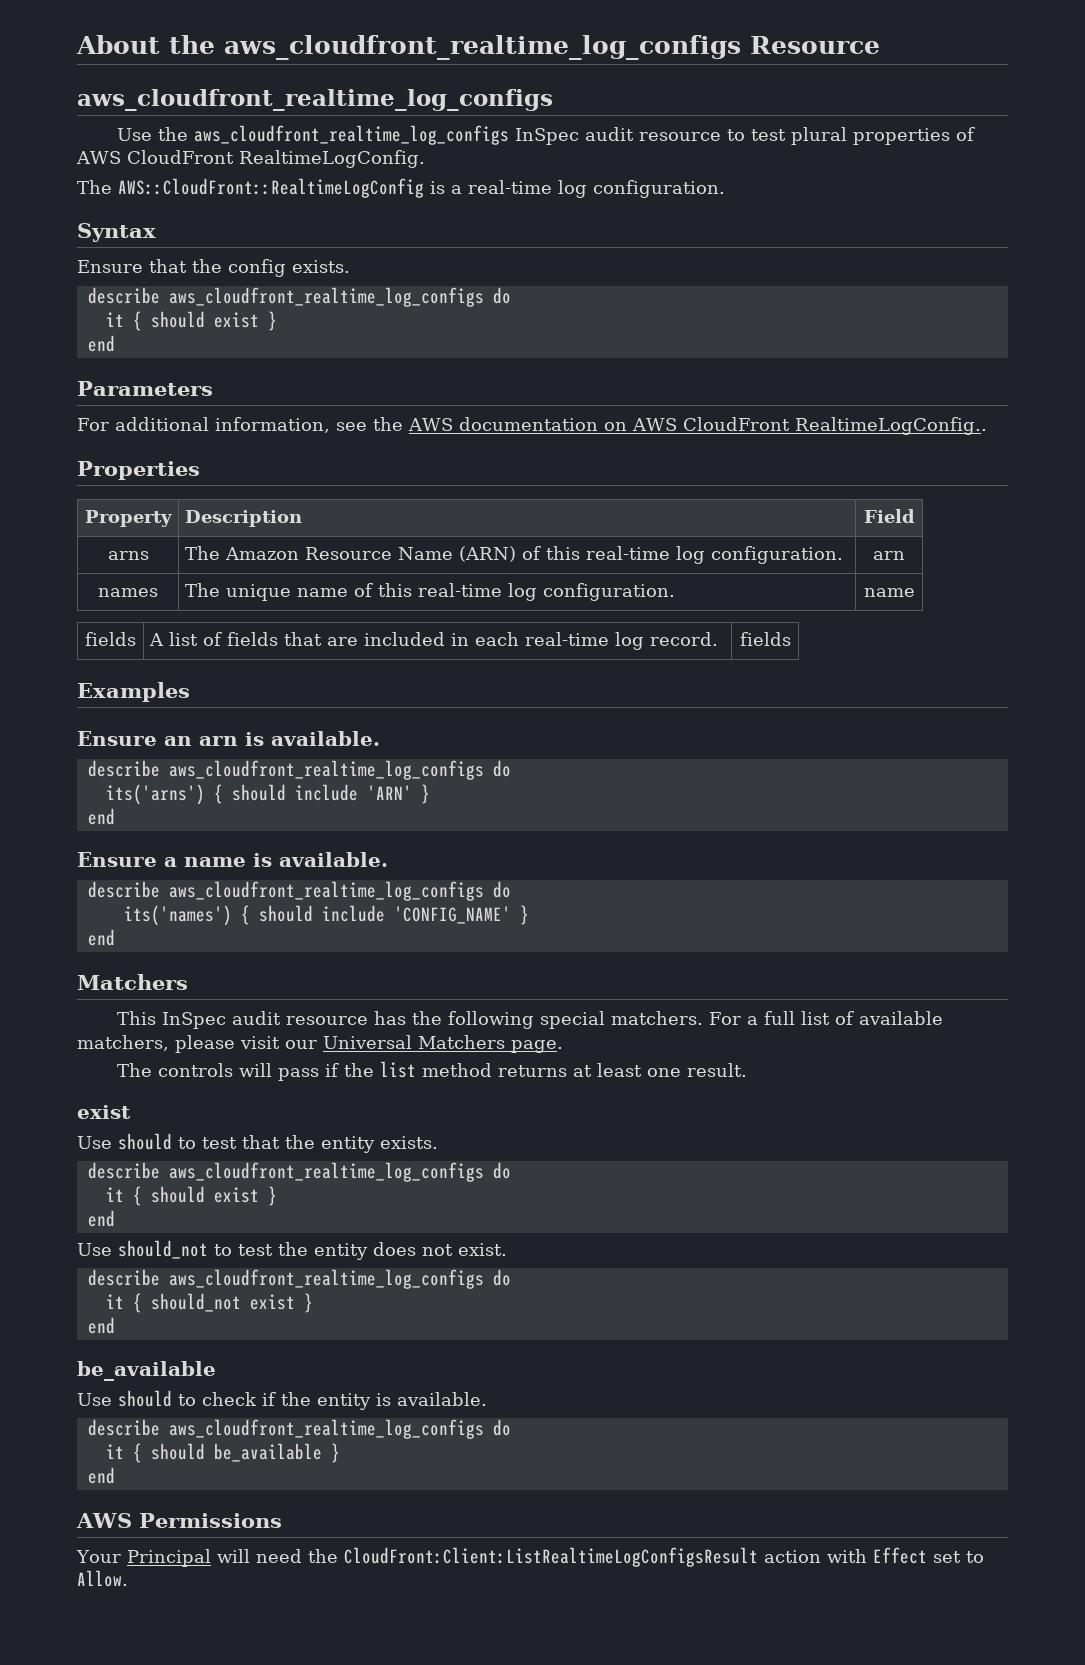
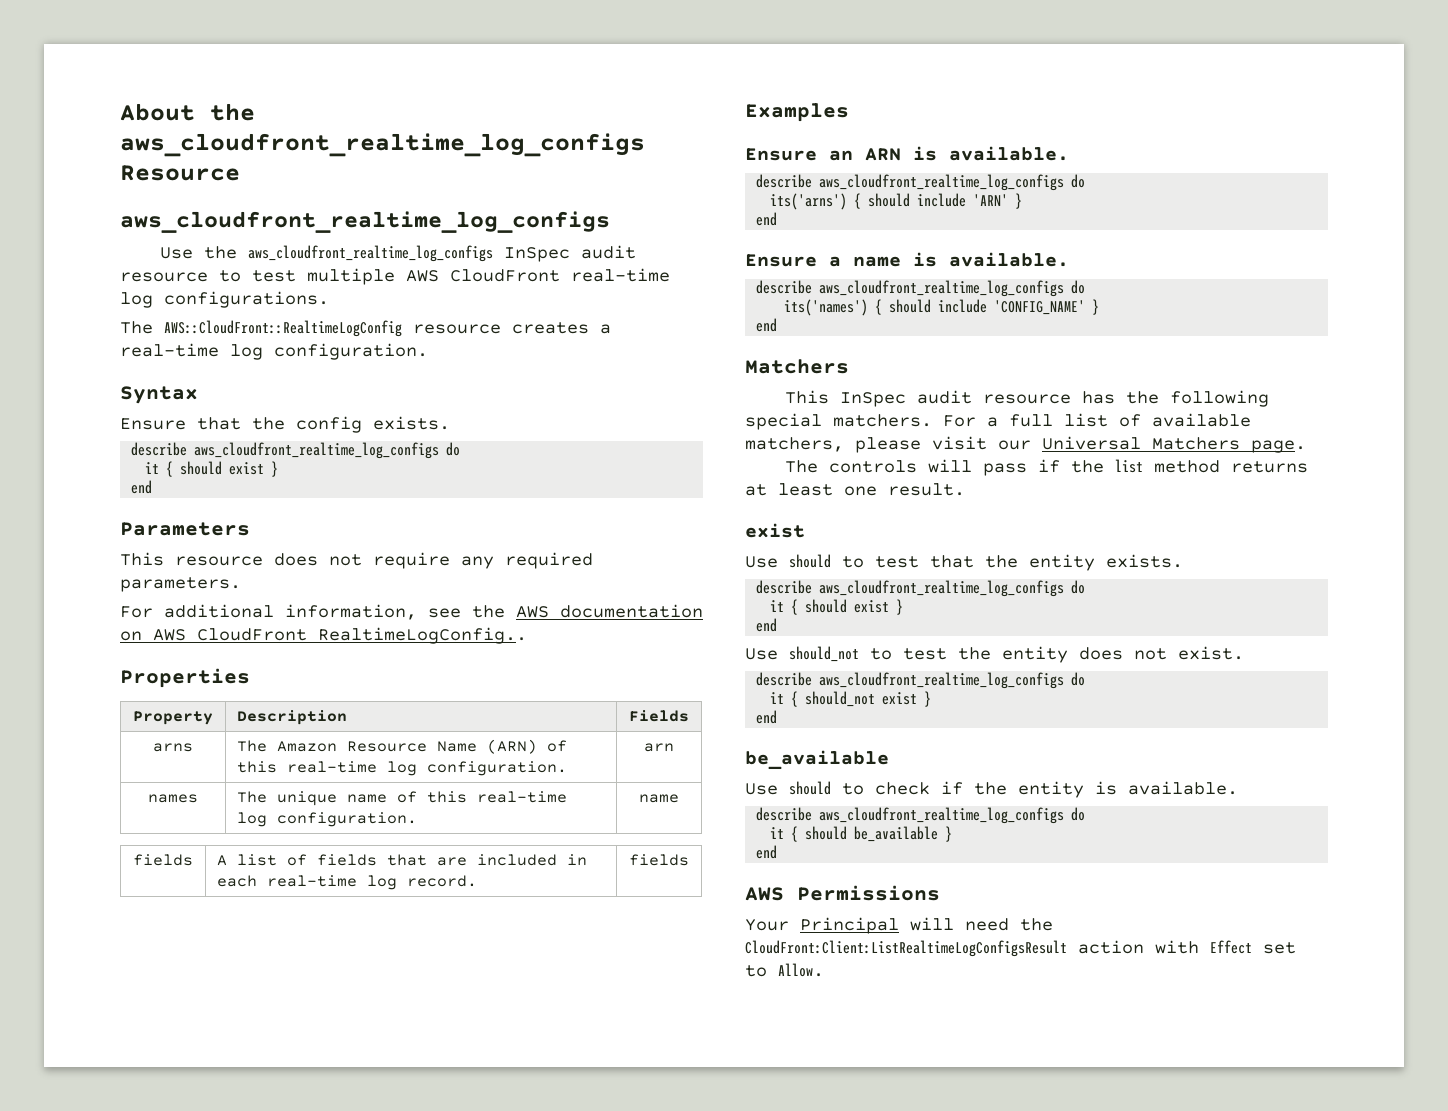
[790,127,975,145] [76,150,425,168] plural properties of AWS CloudFront RealtimeLogConfig. -> [307,268,670,285] [120,291,329,308] multiple AWS CloudFront real-time log configurations.
[430,181,445,194] is -> [413,322,589,334] resource creates
(213, 388) none -> [120,552,593,569] [120,577,241,592] // This resource does not require any required parameters.
[863,509,915,523] Field -> [629,710,689,722] Fields
[199,736,238,746] arn -> [865,148,901,161] ARN

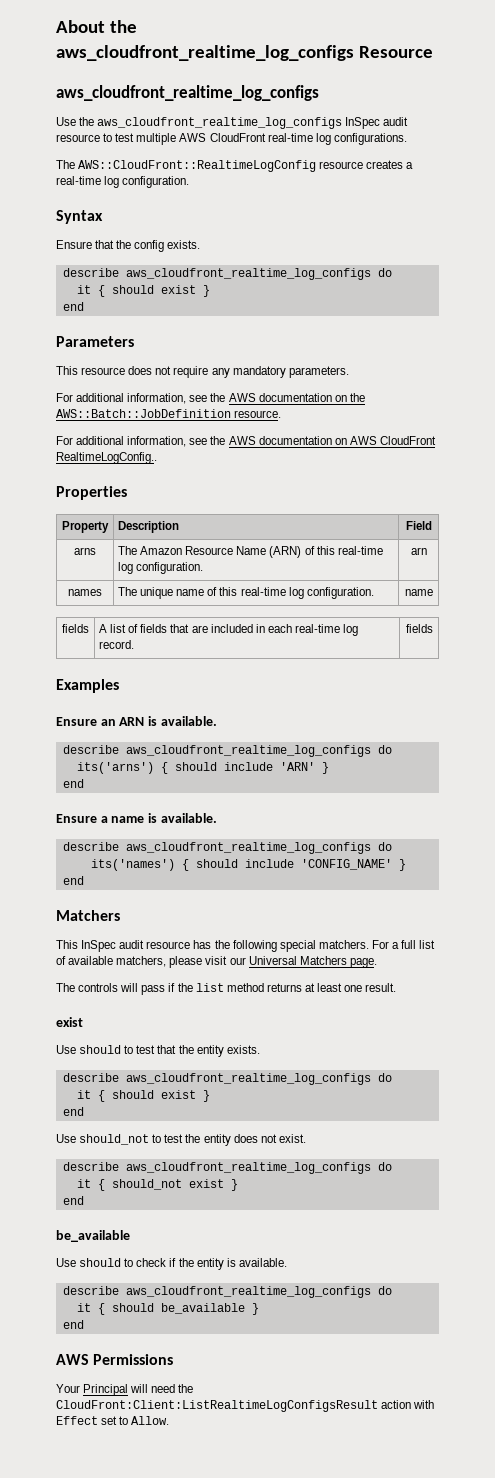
[505,552,593,569] required -> [232,366,286,378] mandatory
(241, 584) none -> [56,393,365,404] [56,409,282,418] // For additional information, see the AWS documentation on the AWS::Batch::JobDefinition resource.
[629,710,689,722] Fields -> [405,521,432,530] Field

